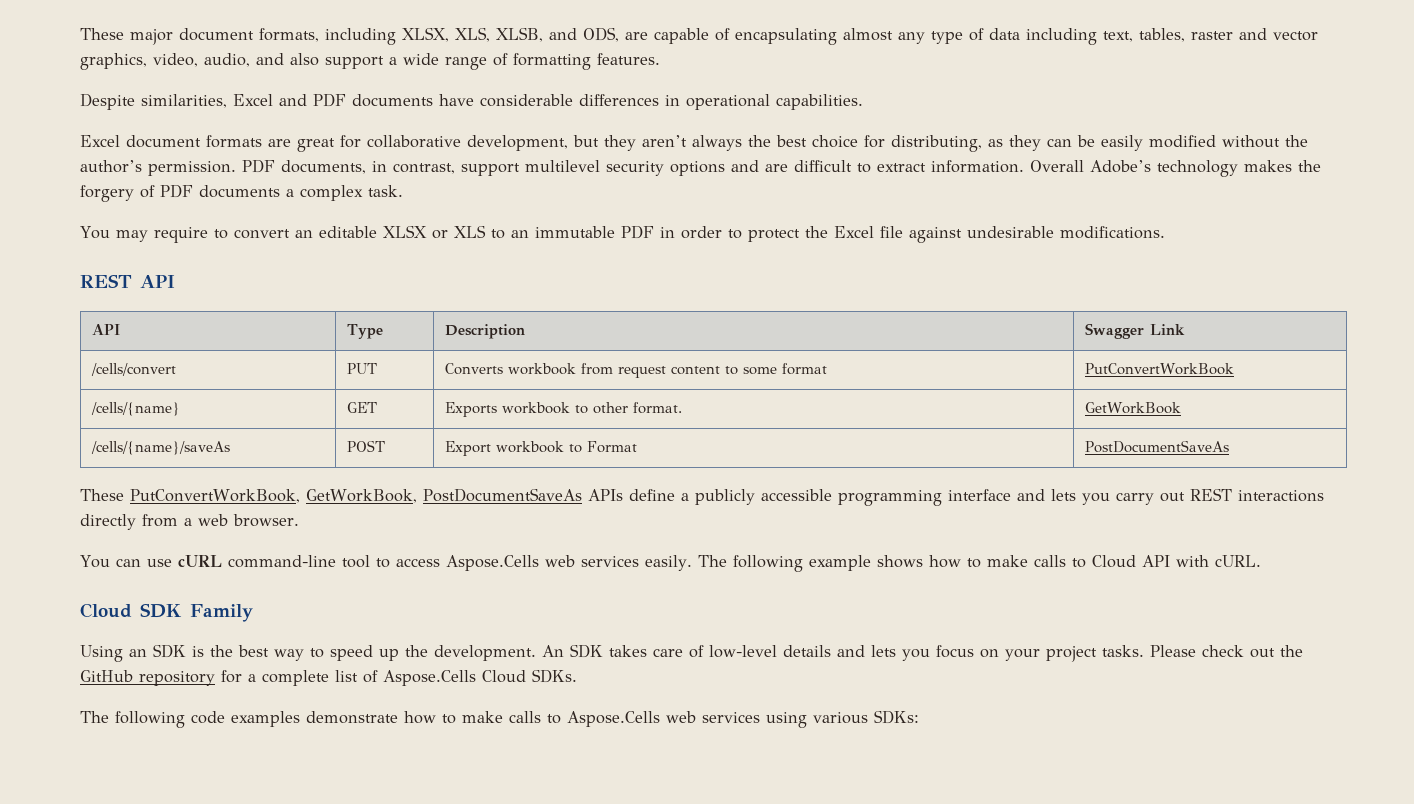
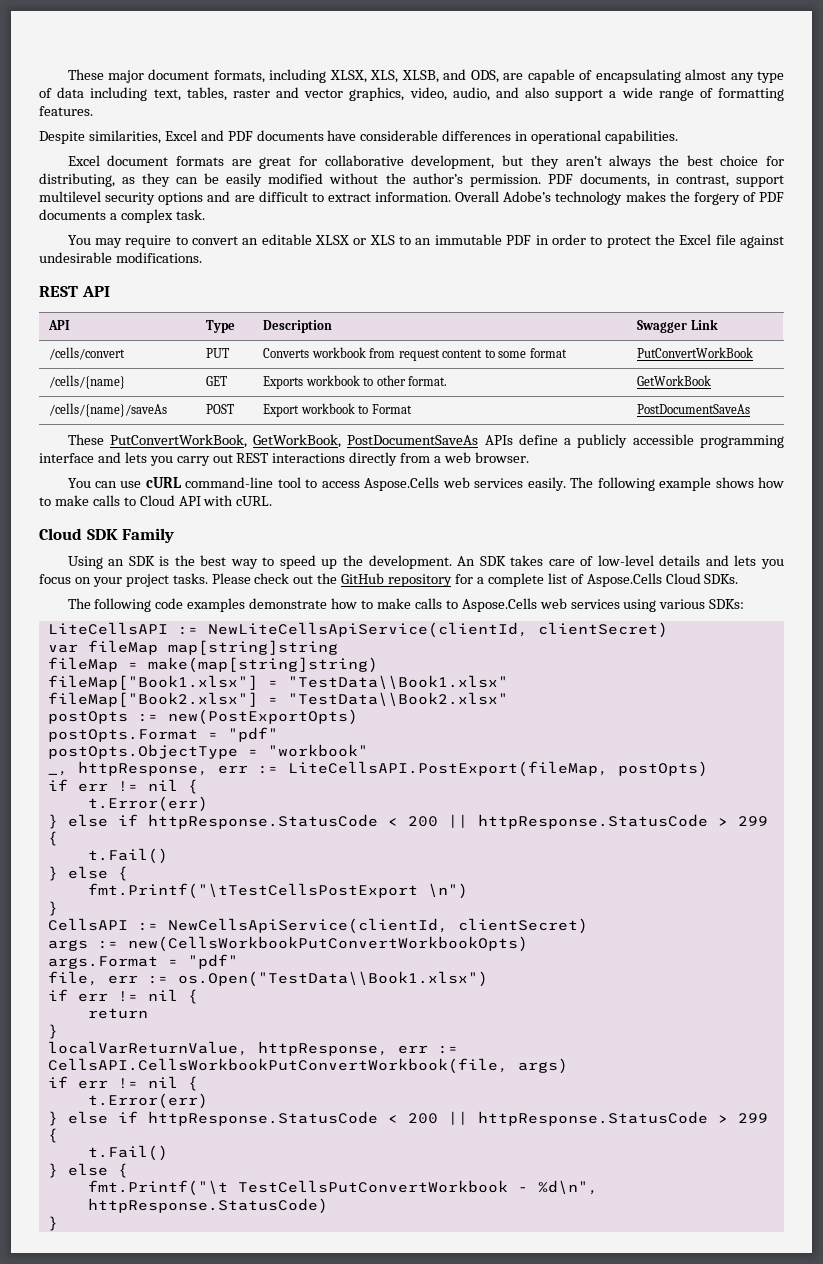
(919, 717) none -> [47,622,668,638] [47,640,338,655] [47,657,378,673] [47,675,508,690] [47,692,508,707] [47,709,358,725] [47,727,278,742] [47,744,368,759] [47,761,708,777] [47,779,198,794] [87,796,208,812] [47,814,768,829] [47,831,58,846] [87,848,168,864] [47,866,128,881] [87,883,468,899] [47,901,58,916] [47,918,588,934] [47,936,528,952] [47,954,238,969] [47,971,488,987] [47,989,198,1004] [87,1008,148,1019] [47,1024,58,1039] [47,1041,458,1056] [47,1058,568,1074] [47,1076,198,1091] [87,1093,208,1109] [47,1111,768,1126] [47,1128,58,1143] [87,1145,168,1161] [47,1163,128,1178] [87,1180,598,1196] [87,1198,328,1214] [47,1216,58,1231] // LiteCellsAPI := NewLiteCellsApiService(clientId, clientSecret) // var fileMap map[string]string // fileMap = make(map[string]string) // fileMap["Book1.xlsx"] = "TestData\\Book1.xlsx" // fileMap["Book2.xlsx"] = "TestData\\Book2.xlsx" // postOpts := new(PostExportOpts) // postOpts.Format = "pdf" // postOpts.ObjectType = "workbook" // _, httpResponse, err := LiteCellsAPI.PostExport(fileMap, postOpts) // if err != nil { // t.Error(err) // } else if httpResponse.StatusCode < 200 || httpResponse.StatusCode > 299 { // t.Fail() // } else { // fmt.Printf("\tTestCellsPostExport \n") // } // CellsAPI := NewCellsApiService(clientId, clientSecret) // args := new(CellsWorkbookPutConvertWorkbookOpts) // args.Format = "pdf" // file, err := os.Open("TestData\\Book1.xlsx") // if err != nil { // return // } // localVarReturnValue, httpResponse, err := CellsAPI.CellsWorkbookPutConvertWorkbook(file, args) // if err != nil { // t.Error(err) // } else if httpResponse.StatusCode < 200 || httpResponse.StatusCode > 299 { // t.Fail() // } else { // fmt.Printf("\t TestCellsPutConvertWorkbook - %d\n", httpResponse.StatusCode) // }

